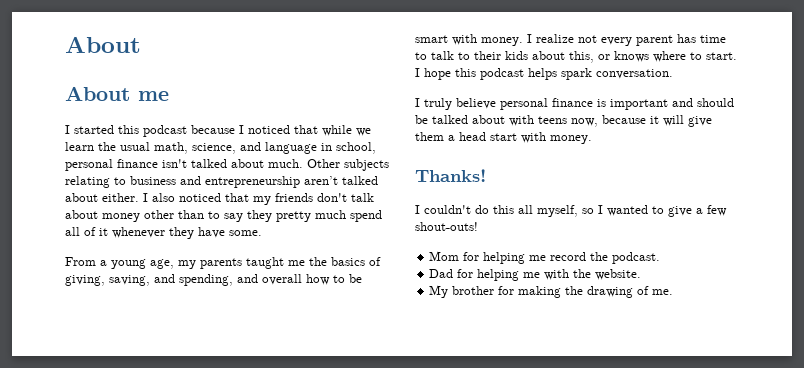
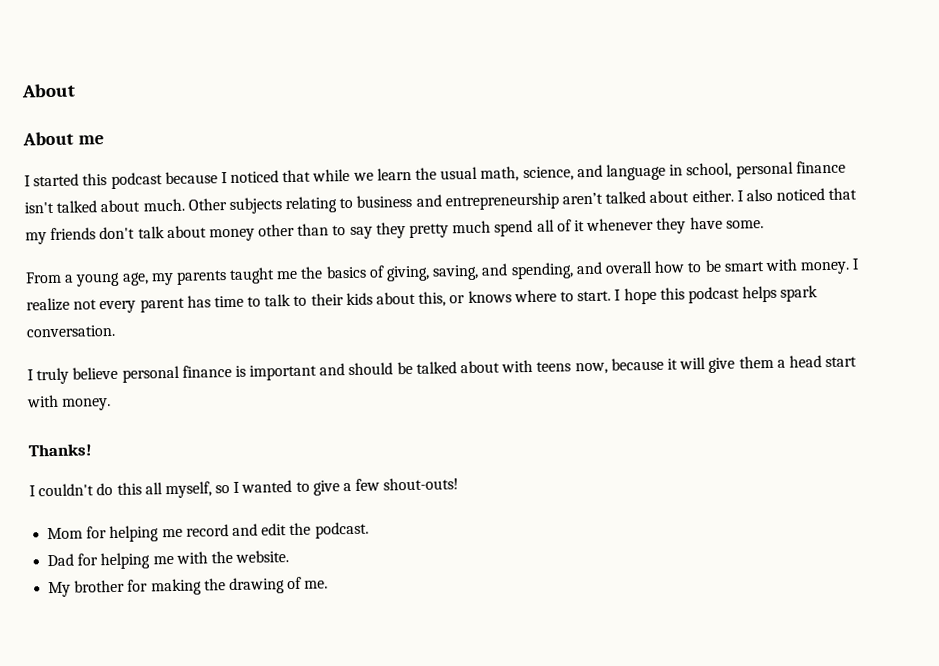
(587, 256) none -> [231,523,288,537] and edit

